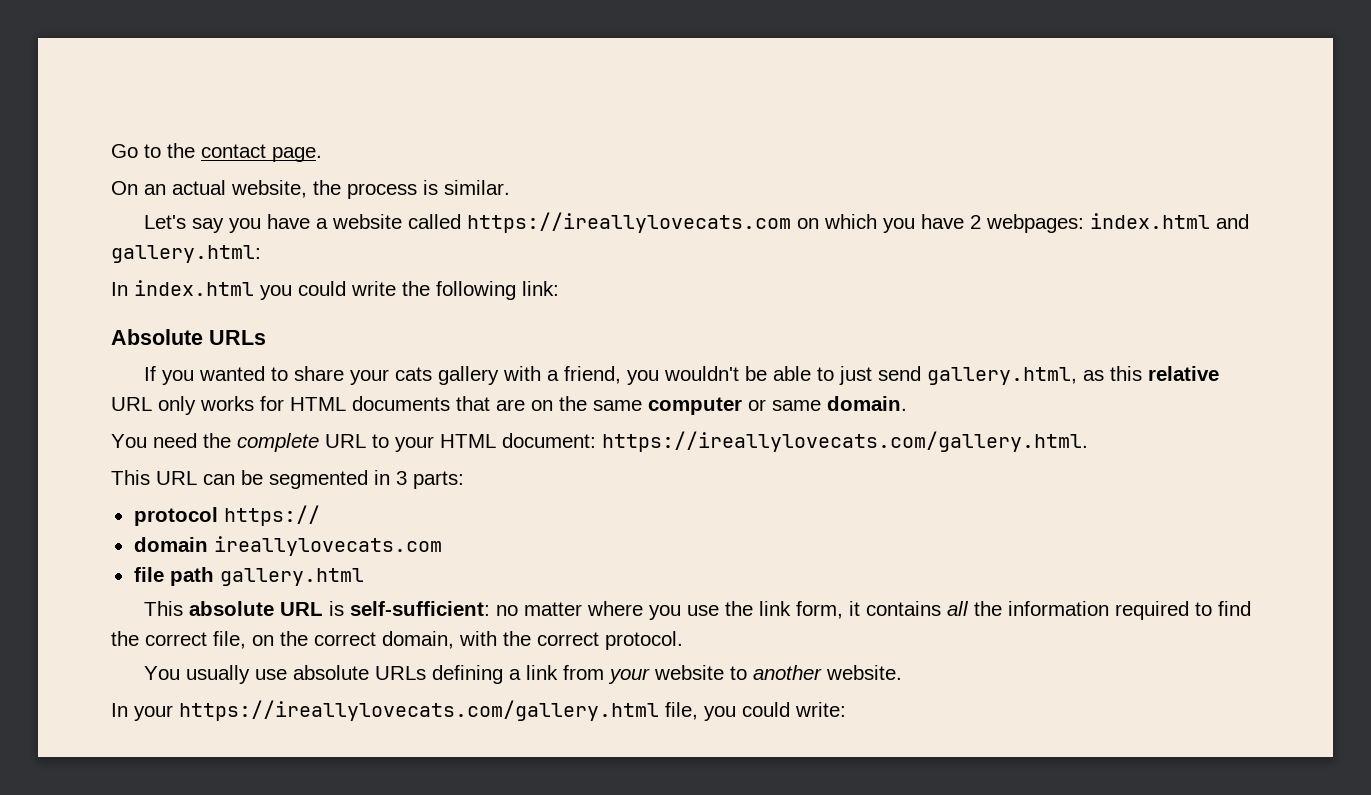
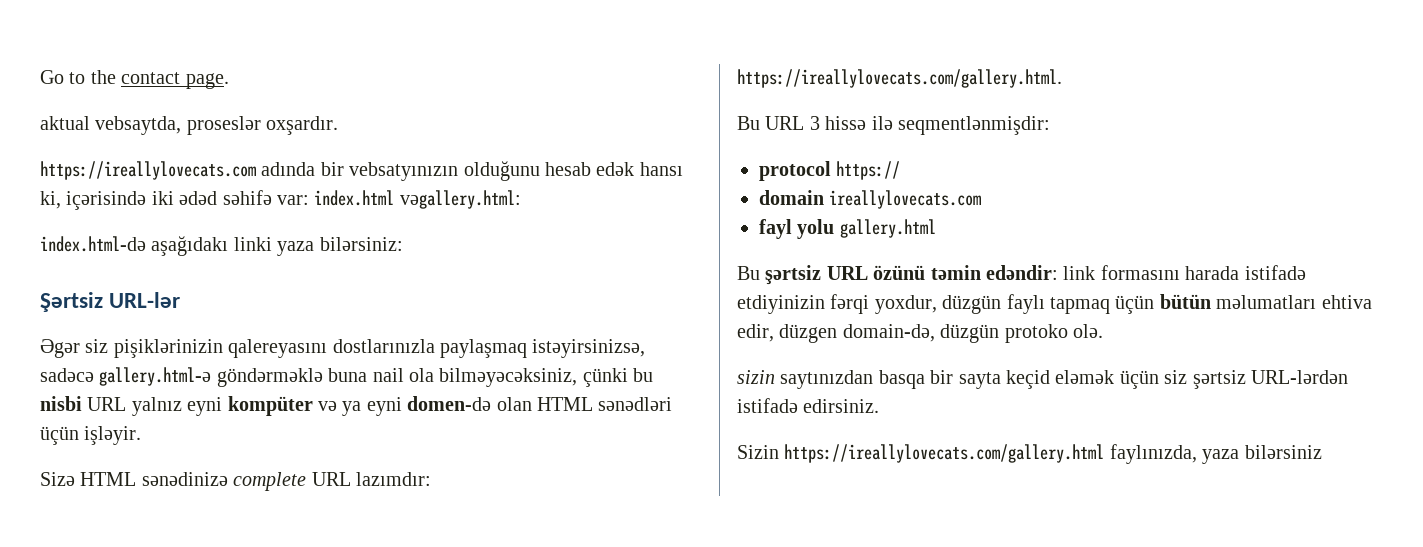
[111,180,510,199] [144,212,1250,233] [111,245,261,263] [111,280,559,300] [111,329,266,345] [144,366,1220,385] [111,396,907,415] [111,431,1088,452] [111,470,464,489] On an actual website, the process is similar. // Let's say you have a website called https://ireallylovecats.com on which you have 2 webpages: index.html and gallery.html: // In index.html you could write the following link: // Absolute URLs // If you wanted to share your cats gallery with a friend, you wouldn't be able to just send gallery.html, as this relative URL only works for HTML documents that are on the same computer or same domain. // You need the complete URL to your HTML document: https://ireallylovecats.com/gallery.html. // This URL can be segmented in 3 parts: -> [40,116,339,135] [40,161,683,181] [40,190,521,210] [40,236,403,256] [40,292,181,312] [40,339,646,358] [40,367,654,387] [40,396,673,416] [40,426,142,445] [40,472,431,491] [737,69,1062,88] [737,116,1050,135] aktual vebsaytda, proseslər oxşardır. // https://ireallylovecats.com adında bir vebsatyınızın olduğunu hesab edək hansı ki, içərisində iki ədəd səhifə var: index.html vəgallery.html: // index.html-də aşağıdakı linki yaza bilərsiniz: // Şərtsiz URL-lər // Əgər siz pişiklərinizin qalereyasını dostlarınızla paylaşmaq istəyirsinizsə, sadəcə gallery.html-ə göndərməklə buna nail ola bilməyəcəksiniz, çünki bu nisbi URL yalnız eyni kompüter və ya eyni domen-də olan HTML sənədləri üçün işləyir. // Sizə HTML sənədinizə complete URL lazımdır: https://ireallylovecats.com/gallery.html. // Bu URL 3 hissə ilə seqmentlənmişdir:
[133,567,214,586] file path -> [759,219,835,239] fayl yolu
[144,601,1252,620] [111,631,683,650] [144,665,903,684] [111,700,846,721] This absolute URL is self-sufficient: no matter where you use the link form, it contains all the information required to find the correct file, on the correct domain, with the correct protocol. // You usually use absolute URLs defining a link from your website to another website. // In your https://ireallylovecats.com/gallery.html file, you could write: -> [737,265,1306,285] [737,294,1372,314] [737,324,1103,343] [737,370,1348,389] [737,398,880,413] [737,444,1322,464] Bu şərtsiz URL özünü təmin edəndir: link formasını harada istifadə etdiyinizin fərqi yoxdur, düzgün faylı tapmaq üçün bütün məlumatları ehtiva edir, düzgen domain-də, düzgün protoko olə. // sizin saytınızdan basqa bir sayta keçid eləmək üçün siz şərtsiz URL-lərdən istifadə edirsiniz. // Sizin https://ireallylovecats.com/gallery.html faylınızda, yaza bilərsiniz

